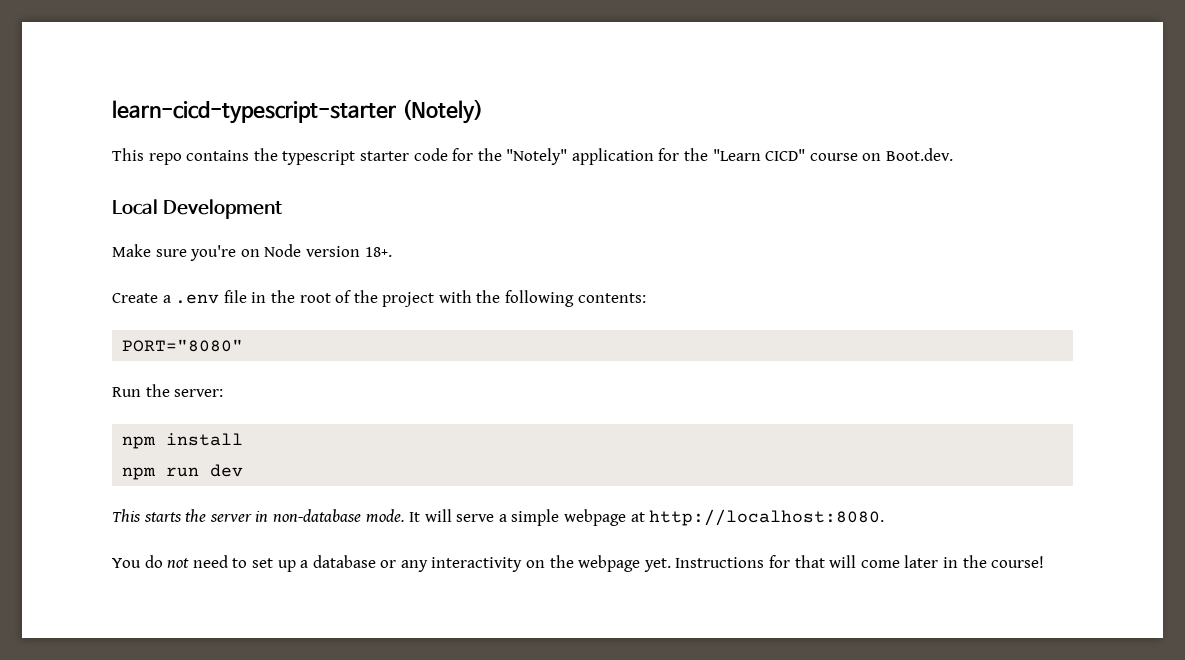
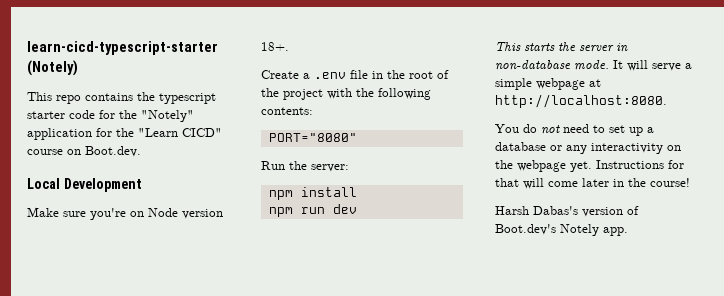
(1045, 562) none -> [495,206,639,217] [495,224,628,236] // Harsh Dabas's version of Boot.dev's Notely app.

